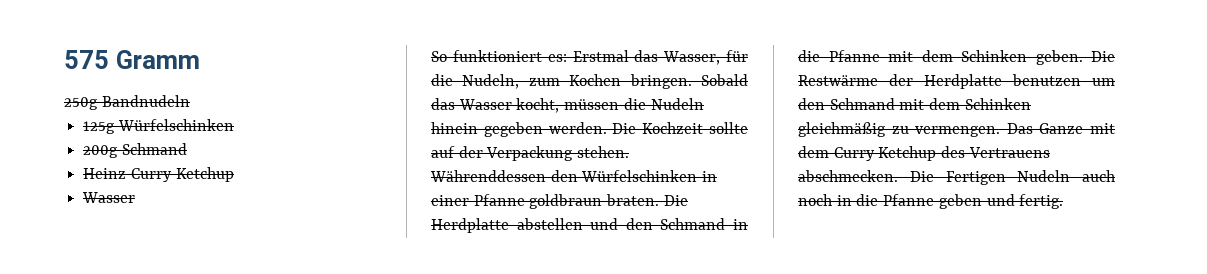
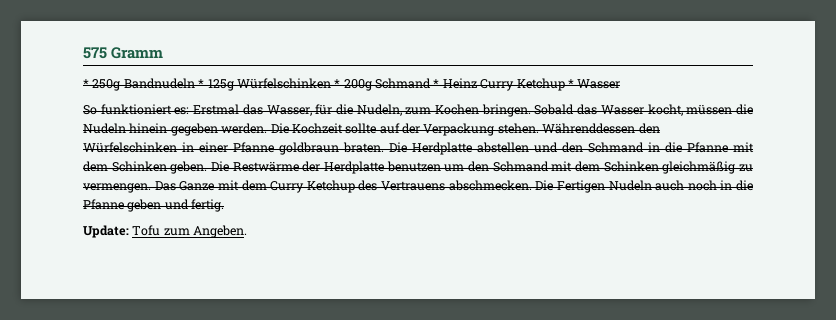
(200, 59) none -> [83,79,89,88] *
(190, 101) // -> [198,79,205,88] *
(234, 125) // -> [334,79,341,88] *
(187, 149) // -> [433,79,440,88] *
(234, 174) // -> [567,79,574,88] *
(1064, 201) none -> [83,225,248,238] // Update: Tofu zum Angeben.

